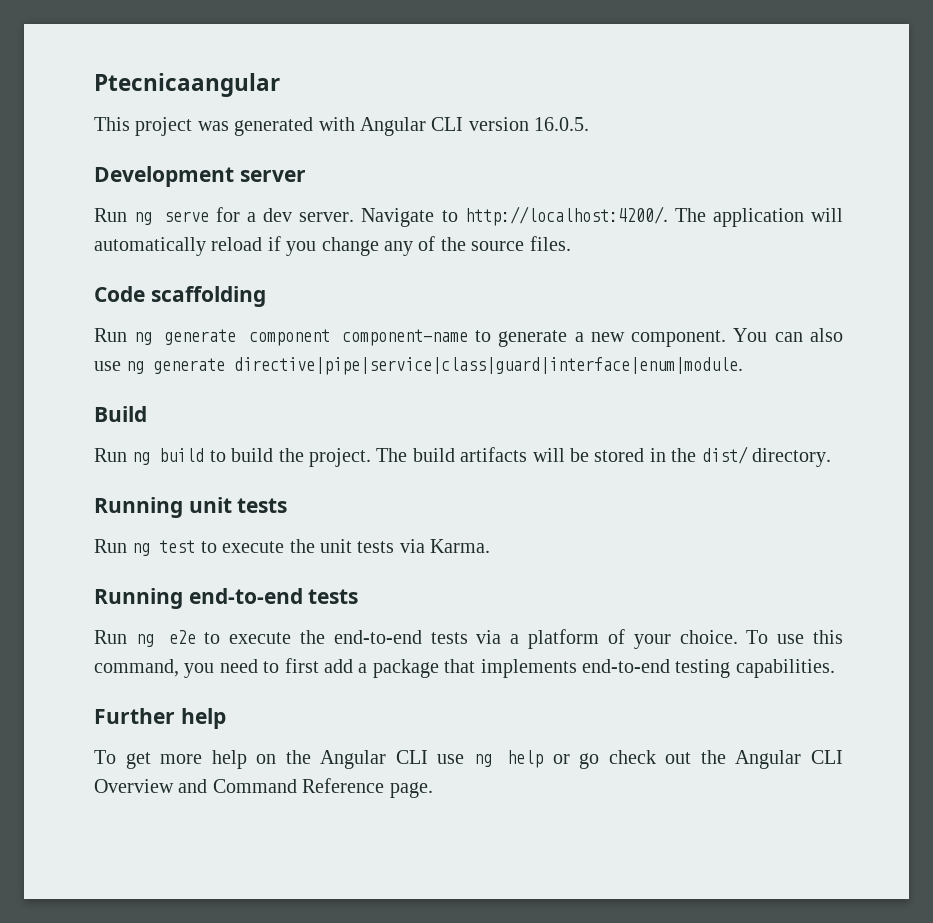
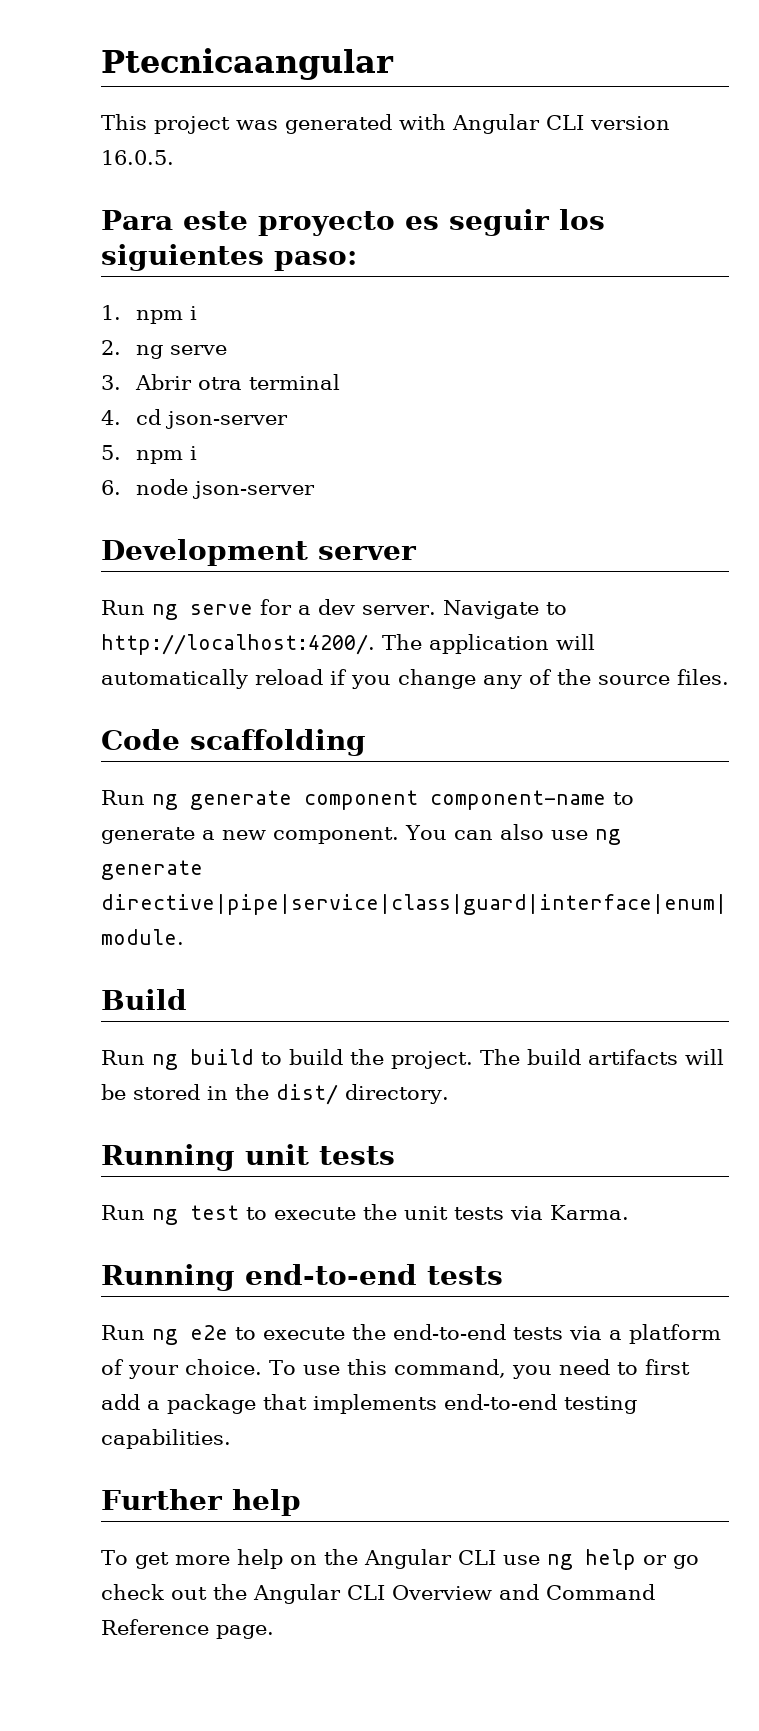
(590, 124) none -> [101,209,605,236] [101,244,357,271] [101,305,197,324] [101,340,227,359] [101,374,340,390] [101,409,288,429] [101,445,197,464] [101,479,315,499] // Para este proyecto es seguir los siguientes paso: // 1. npm i // 2. ng serve // 3. Abrir otra terminal // 4. cd json-server // 5. npm i // 6. node json-server

